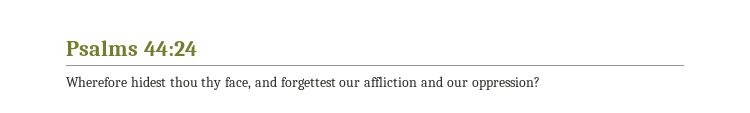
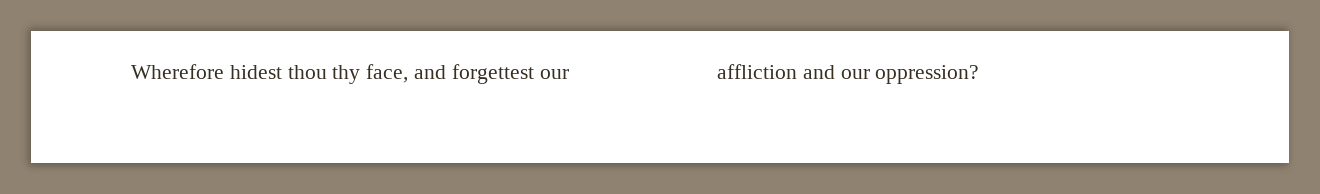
[66,40,197,56] Psalms 44:24 // -> (131, 71) none

